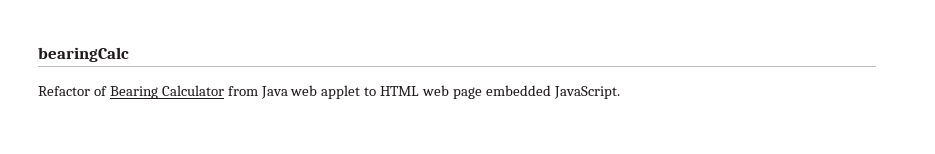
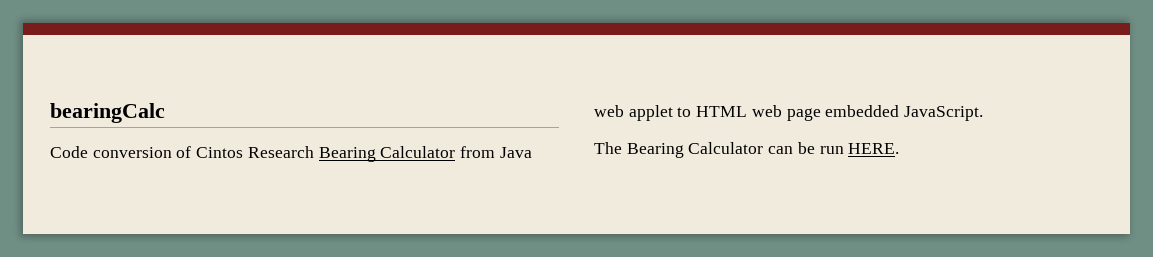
[38,86,107,96] Refactor of -> [50,146,314,158] Code conversion of Cintos Research
(620, 92) none -> [594,142,900,158] // The Bearing Calculator can be run HERE.

